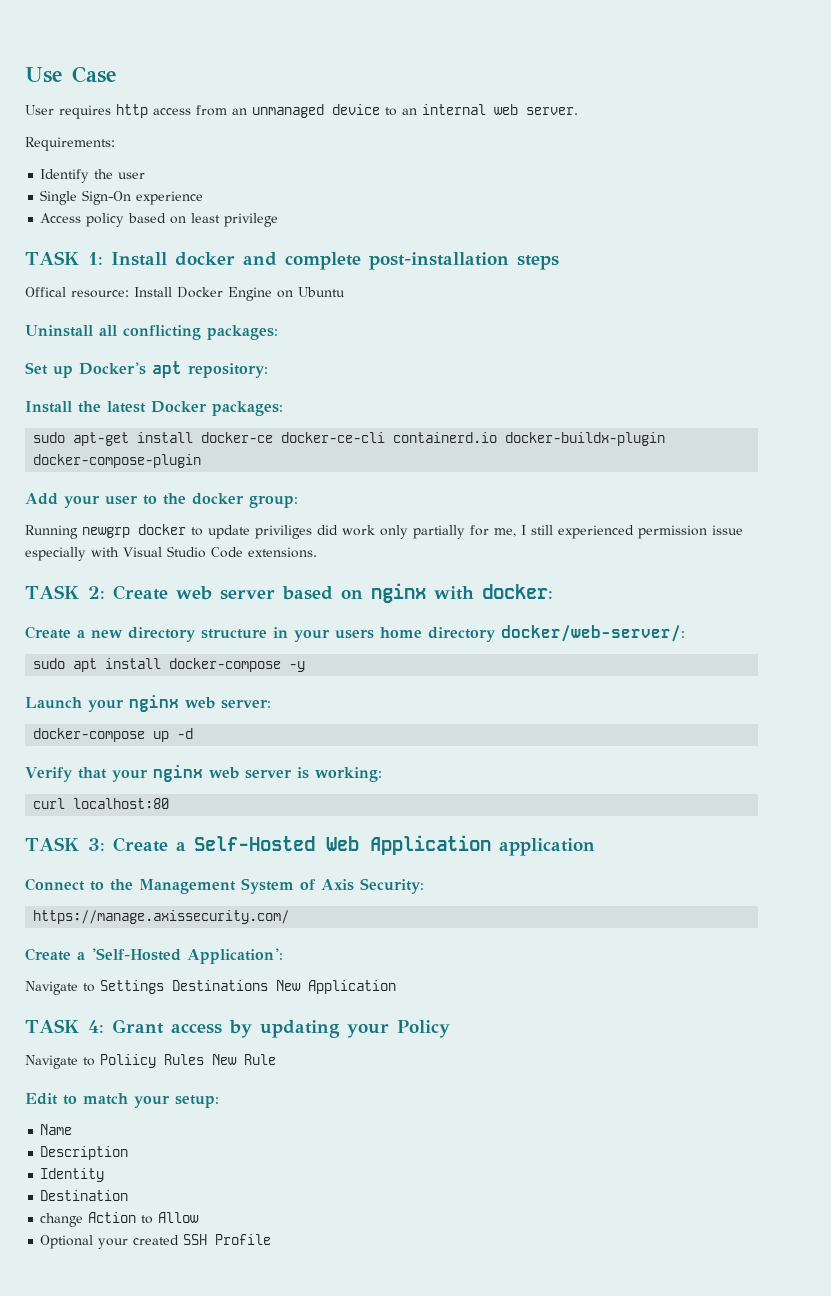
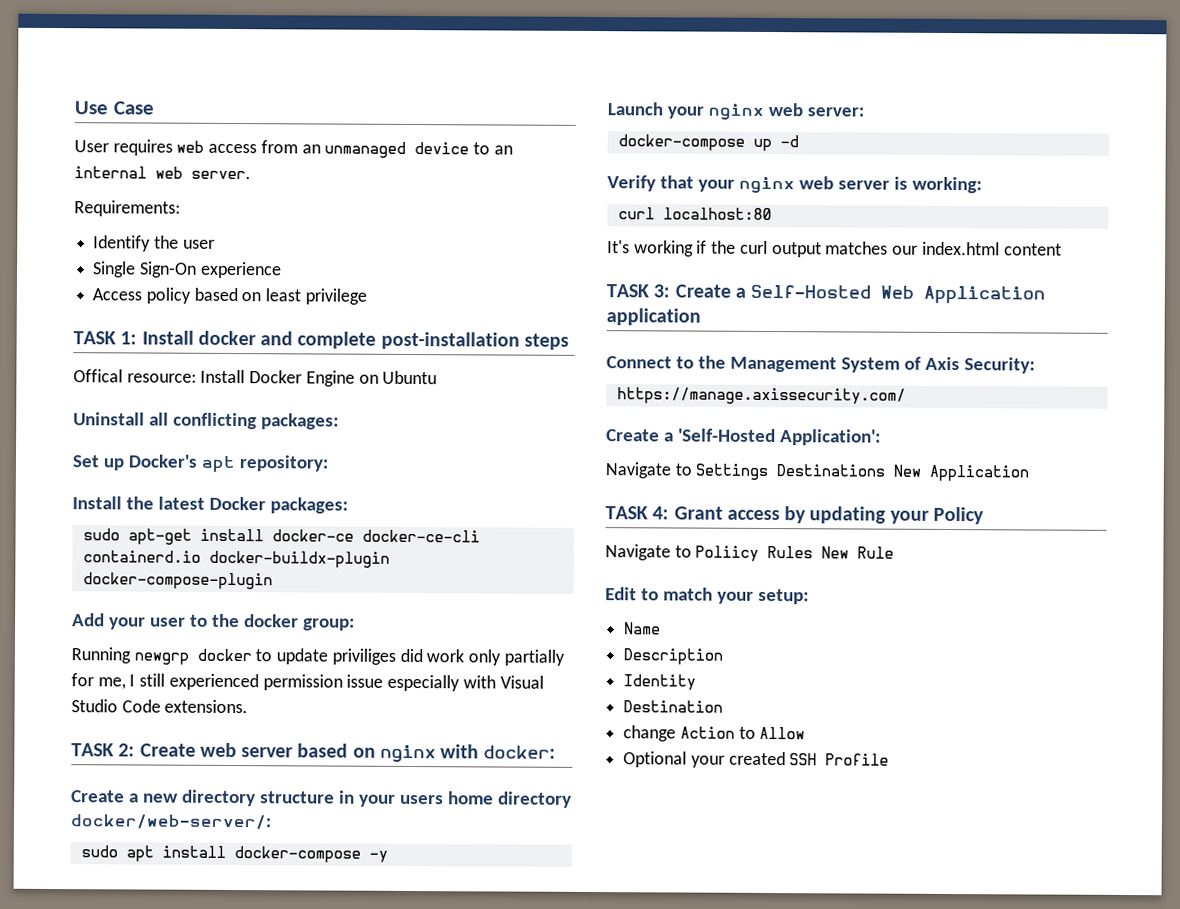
[116,104,148,118] http -> [176,140,205,153] web
(170, 803) none -> [607,240,1062,258] // It's working if the curl output matches our index.html content

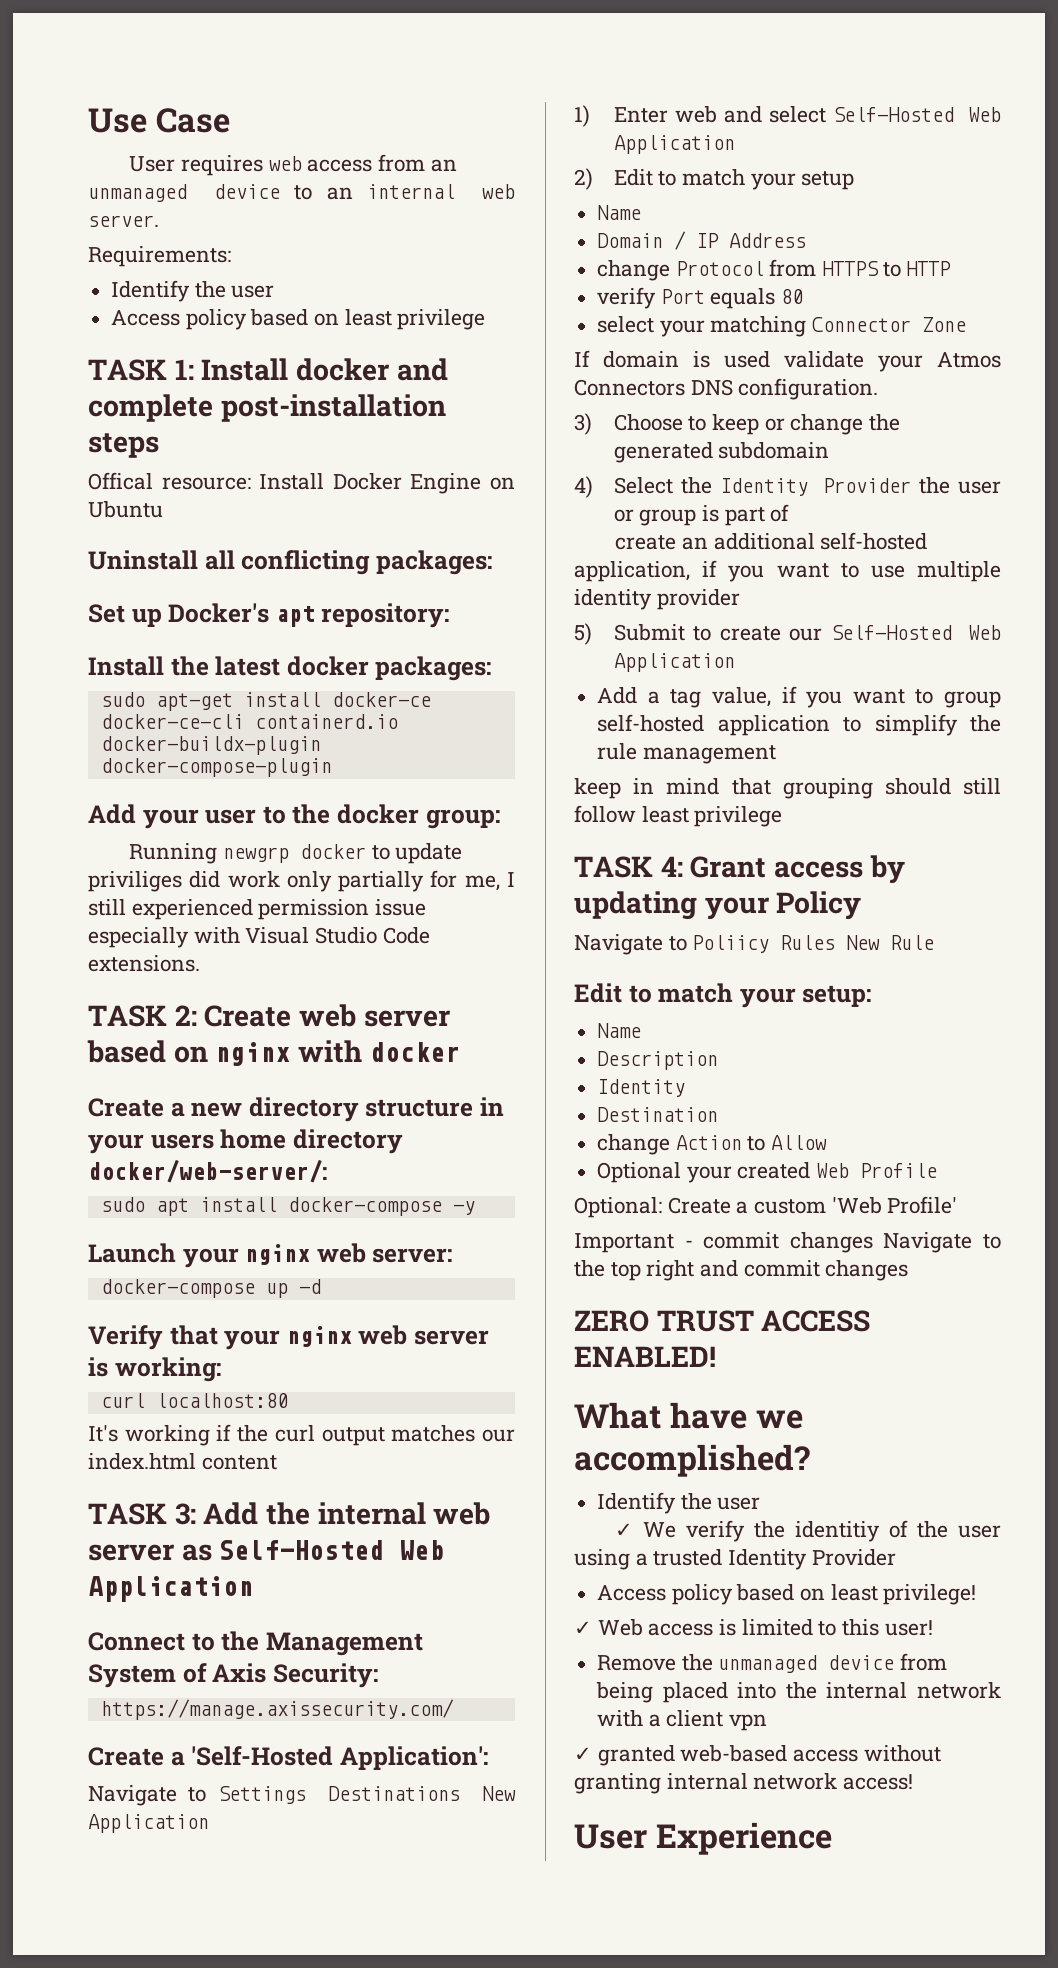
[92,261,282,279] // Single Sign-On experience -> (275, 291) none
[208,496,266,511] Docker -> [286,656,369,676] docker
[483,745,557,759] docker: -> [369,1042,460,1062] docker
[674,284,1046,305] [606,308,701,326] Create a Self-Hosted Web Application application -> [203,1502,491,1525] [88,1540,445,1561] [88,1576,253,1602] Add the internal web server as Self-Hosted Web Application
(1030, 473) none -> [574,105,1001,127] [613,135,735,154] [574,168,855,190] [597,205,642,220] [597,231,807,250] [597,259,952,281] [597,287,804,309] [597,316,967,337] [574,350,1001,372] [574,378,879,400] [574,413,900,435] [613,442,830,463] [574,476,1001,498] [613,504,790,526] [615,532,928,550] [574,560,1001,582] [574,589,740,610] [574,623,1001,645] [613,653,735,672] [597,686,1001,708] [597,714,1001,736] [597,743,776,764] [574,778,1001,799] [574,805,783,827] // 1) Enter web and select Self-Hosted Web Application // 2) Edit to match your setup // Name // Domain / IP Address // change Protocol from HTTPS to HTTP // verify Port equals 80 // select your matching Connector Zone // If domain is used validate your Atmos Connectors DNS configuration. // 3) Choose to keep or change the generated subdomain // 4) Select the Identity Provider the user or group is part of // create an additional self-hosted application, if you want to use multiple identity provider // 5) Submit to create our Self-Hosted Web Application // Add a tag value, if you want to group self-hosted application to simplify the rule management // keep in mind that grouping should still follow least privilege
[789,753,818,766] SSH -> [816,1163,850,1178] Web
(890, 759) none -> [574,1196,958,1218] [574,1232,1001,1253] [574,1260,909,1281] [574,1310,871,1332] [574,1346,716,1367] [574,1402,803,1429] [574,1444,810,1477] [597,1492,761,1514] [615,1520,1001,1542] [574,1549,896,1570] [597,1584,977,1605] [574,1619,933,1636] [597,1653,948,1673] [596,1682,1001,1703] [597,1710,768,1731] [574,1745,941,1766] [574,1773,914,1794] [574,1822,832,1855] // Optional: Create a custom 'Web Profile' // Important - commit changes Navigate to the top right and commit changes // ZERO TRUST ACCESS ENABLED! // What have we accomplished? // Identify the user // ✓ We verify the identitiy of the user using a trusted Identity Provider // Access policy based on least privilege! // ✓ Web access is limited to this user! // Remove the unmanaged device from being placed into the internal network with a client vpn // ✓ granted web-based access without granting internal network access! // User Experience

